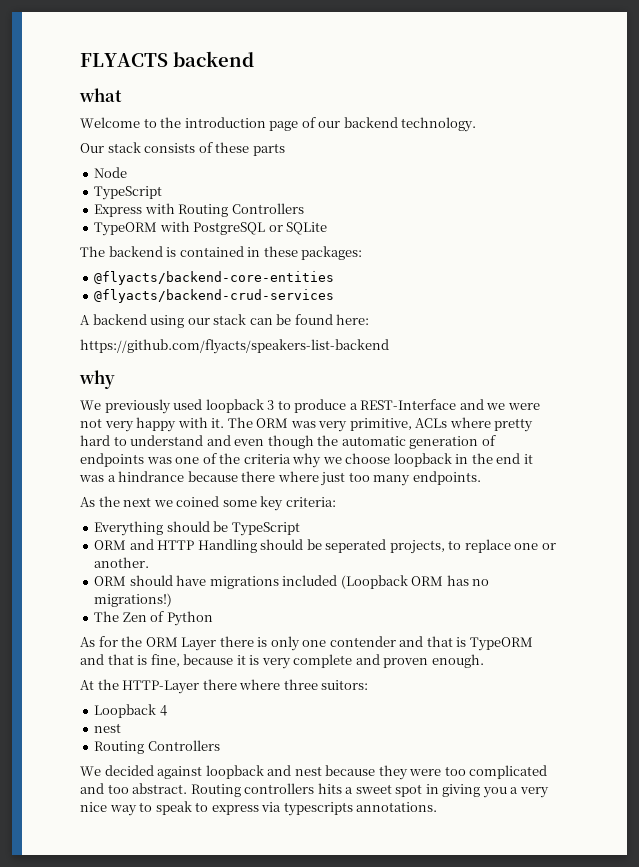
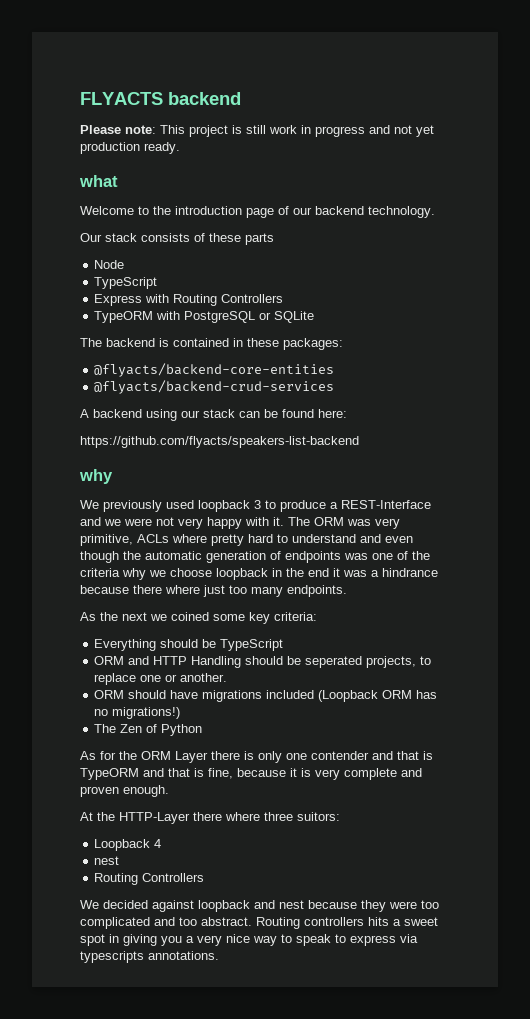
(254, 59) none -> [80,125,434,137] [80,142,180,154] // Please note: This project is still work in progress and not yet production ready.

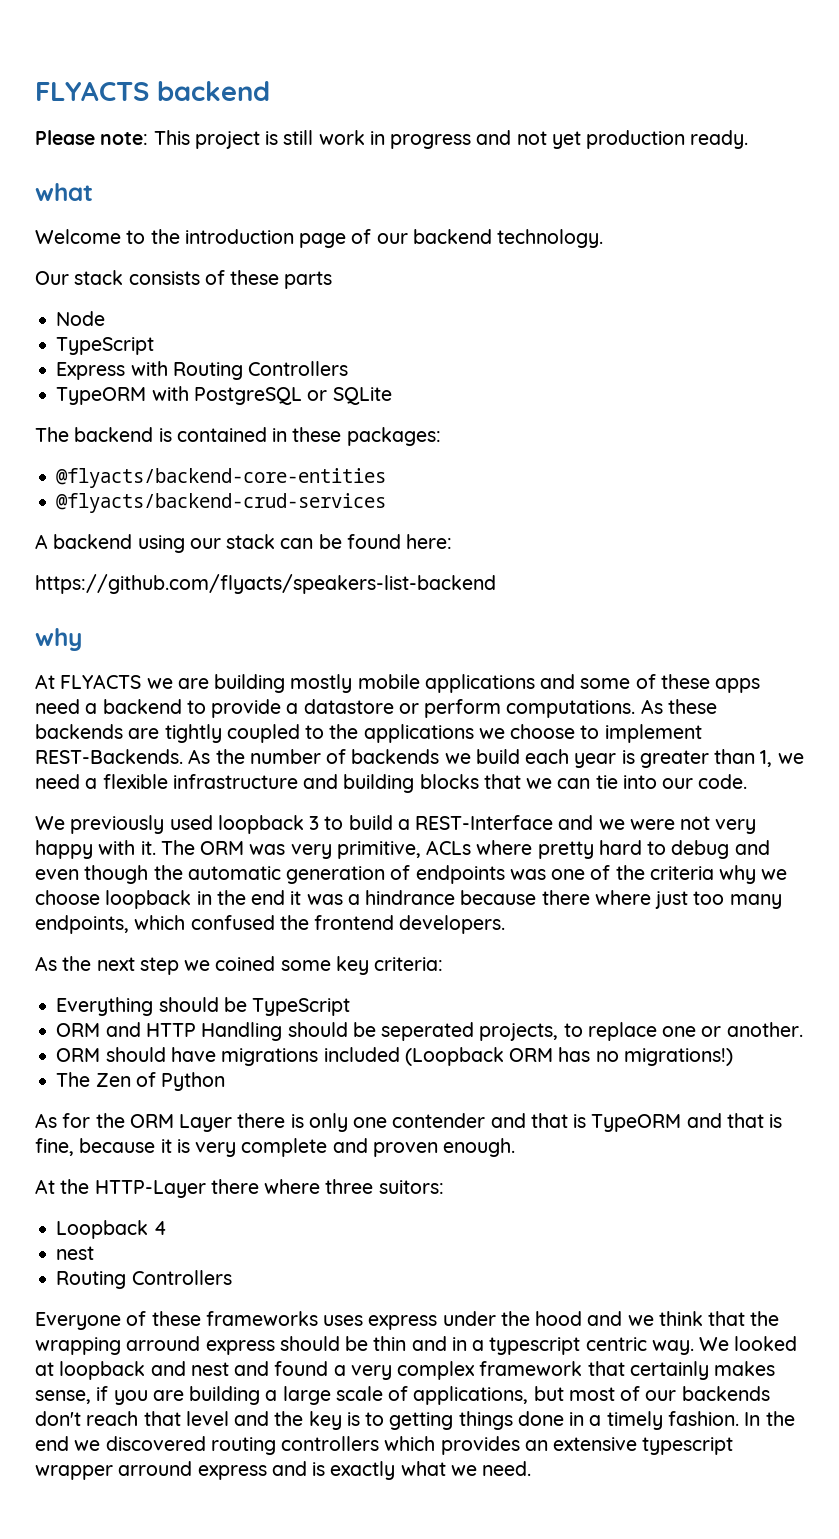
(113, 476) none -> [35,674,761,693] [35,699,717,718] [35,724,702,743] [35,749,804,768] [35,774,748,793] // At FLYACTS we are building mostly mobile applications and some of these apps need a backend to provide a datastore or perform computations. As these backends are tightly coupled to the applications we choose to implement REST-Backends. As the number of backends we build each year is greater than 1, we need a flexible infrastructure and building blocks that we can tie into our code.
[280,500,326,512] produce -> [348,815,393,830] build
[292,534,356,543] understand -> [671,840,730,859] debug
[287,585,347,597] endpoints. -> [35,915,506,934] endpoints, which confused the frontend developers.
(147, 616) none -> [139,957,179,975] step
[80,900,439,912] [80,917,438,929] [80,934,418,946] [80,951,219,963] We decided against loopback and nest because they were too complicated and too abstract. Routing controllers hits a sweet spot in giving you a very nice way to speak to express via typescripts annotations. -> [35,1311,780,1330] [35,1336,798,1355] [35,1361,776,1380] [35,1386,770,1405] [35,1411,795,1430] [35,1436,734,1455] [35,1461,532,1480] Everyone of these frameworks uses express under the hood and we think that the wrapping arround express should be thin and in a typescript centric way. We looked at loopback and nest and found a very complex framework that certainly makes sense, if you are building a large scale of applications, but most of our backends don't reach that level and the key is to getting things done in a timely fashion. In the end we discovered routing controllers which provides an extensive typescript wrapper arround express and is exactly what we need.

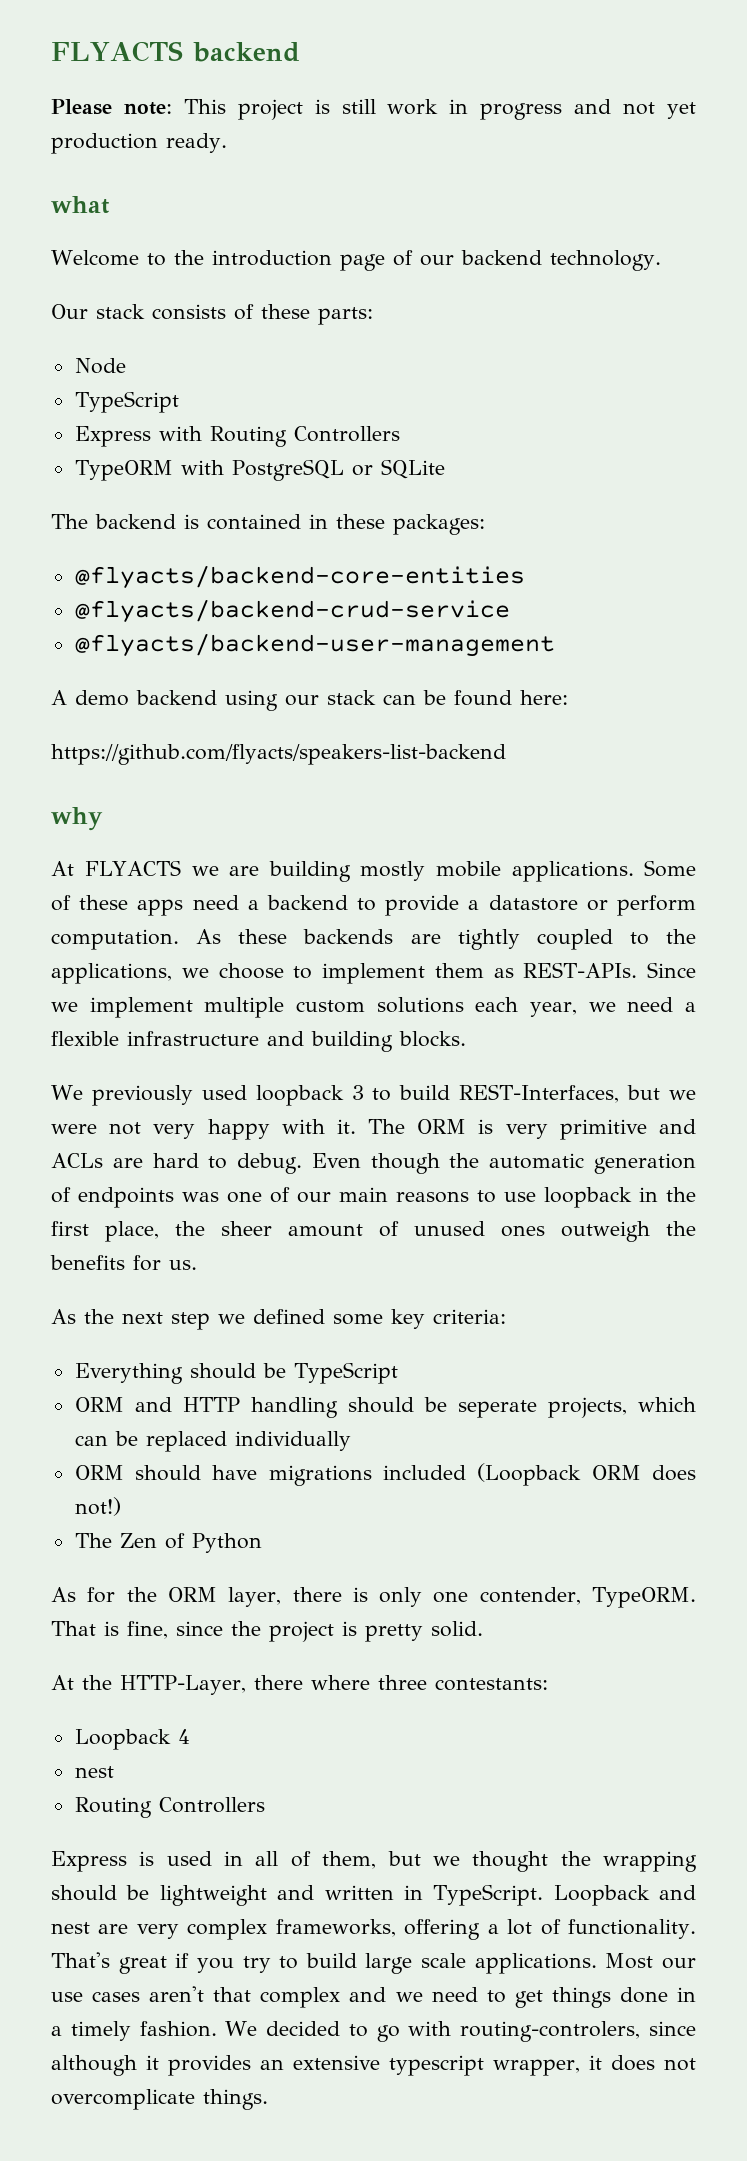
[284,271,333,289] parts -> [318,307,373,325] parts:
[56,493,387,513] @flyacts/backend-crud-services -> [74,599,510,623] [74,633,555,657] @flyacts/backend-crud-service // @flyacts/backend-user-management
(48, 541) none -> [75,690,129,706] demo
[424,674,631,693] applications and some -> [511,860,696,882] applications. Some
[506,700,636,718] computations. -> [51,929,179,950] computation.
[363,724,474,743] applications -> [51,963,172,984] applications,
[35,749,773,768] REST-Backends. As the number of backends we build each year is greater than 1, -> [434,962,696,978] [51,997,578,1018] them as REST-APIs. Since we implement multiple custom solutions each year,
[419,774,748,789] blocks that we can tie into our code. -> [399,1031,466,1047] blocks.
[397,815,594,830] a REST-Interface and -> [459,1084,661,1103] REST-Interfaces, but
[249,840,770,859] [35,869,79,880] was very primitive, ACLs where pretty hard to debug and even -> [478,1119,696,1140] [51,1153,361,1174] is very primitive and ACLs are hard to debug. Even
[615,865,788,884] [35,890,782,909] [35,915,506,934] the criteria why we choose loopback in the end it was a hindrance because there where just too many endpoints, which confused the frontend developers. -> [297,1187,696,1208] [51,1221,696,1242] [50,1255,197,1271] our main reasons to use loopback in the first place, the sheer amount of unused ones outweigh the benefits for us.
[215,956,276,971] coined -> [253,1309,325,1324] defined
[201,1022,803,1041] Handling should be seperated projects, to replace one or another. -> [250,1397,696,1418] [74,1431,351,1452] handling should be seperate projects, which can be replaced individually
[558,1047,733,1066] has no migrations!) -> [652,1465,696,1481] [74,1497,121,1516] does not!)
[179,1114,233,1132] Layer -> [228,1587,282,1607] layer,
[392,1113,783,1132] [35,1138,516,1157] contender and that is TypeORM and that is fine, because it is very complete and proven enough. -> [479,1587,697,1608] [51,1621,483,1642] contender, TypeORM. That is fine, since the project is pretty solid.
[94,1180,206,1198] HTTP-Layer -> [120,1675,246,1695] HTTP-Layer,
[378,1180,444,1194] suitors: -> [434,1678,548,1691] contestants:
[35,1311,780,1330] [35,1336,798,1355] [35,1361,776,1380] [35,1386,770,1405] [35,1411,454,1430] Everyone of these frameworks uses express under the hood and we think that the wrapping arround express should be thin and in a typescript centric way. We looked at loopback and nest and found a very complex framework that certainly makes sense, if you are building a large scale of applications, but most of our backends don't reach that level and the key is to getting -> [51,1851,698,1872] [51,1884,696,1906] [51,1919,697,1940] [51,1952,696,1974] [51,1986,543,2008] Express is used in all of them, but we thought the wrapping should be lightweight and written in TypeScript. Loopback and nest are very complex frameworks, offering a lot of functionality. That's great if you try to build large scale applications. Most our use cases aren't that complex and we need to get
[744,1411,795,1426] [35,1436,734,1455] [35,1461,532,1480] In the end we discovered routing controllers which provides an extensive typescript wrapper arround express and is exactly what we need. -> [225,2021,697,2042] [51,2055,696,2076] [51,2089,268,2110] We decided to go with routing-controlers, since although it provides an extensive typescript wrapper, it does not overcomplicate things.

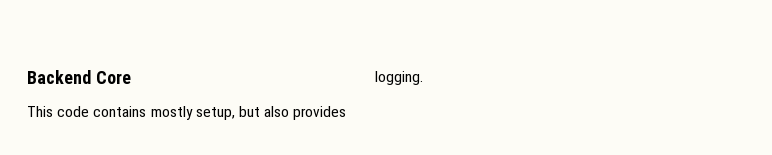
[51,41,300,62] [51,99,696,120] [51,133,227,154] [51,196,110,214] [51,250,661,271] [51,304,373,325] [74,358,126,374] [74,391,179,413] [74,426,400,447] [74,459,445,481] [51,514,485,535] [74,565,525,589] [74,599,510,623] [74,633,555,657] [51,690,568,711] [51,744,506,765] [51,807,103,831] [51,860,696,882] [51,895,696,916] [51,929,696,950] [51,962,696,984] [51,997,697,1018] [51,1031,466,1052] [51,1084,696,1106] [51,1119,696,1140] [51,1153,696,1174] [51,1187,696,1208] [51,1221,696,1242] [50,1255,197,1271] [51,1309,506,1330] [74,1362,398,1384] [74,1397,696,1418] [74,1431,351,1452] [74,1463,696,1486] [74,1497,121,1516] [74,1533,262,1553] [51,1587,697,1608] [51,1621,483,1642] [51,1675,548,1695] [74,1729,190,1750] [74,1766,114,1778] [74,1797,265,1818] [51,1851,698,1872] [51,1884,696,1906] [51,1919,697,1940] [51,1952,696,1974] [51,1986,696,2008] [51,2021,697,2042] [51,2055,696,2076] [51,2089,268,2110] FLYACTS backend // Please note: This project is still work in progress and not yet production ready. // what // Welcome to the introduction page of our backend technology. // Our stack consists of these parts: // Node // TypeScript // Express with Routing Controllers // TypeORM with PostgreSQL or SQLite // The backend is contained in these packages: // @flyacts/backend-core-entities // @flyacts/backend-crud-service // @flyacts/backend-user-management // A demo backend using our stack can be found here: // https://github.com/flyacts/speakers-list-backend // why // At FLYACTS we are building mostly mobile applications. Some of these apps need a backend to provide a datastore or perform computation. As these backends are tightly coupled to the applications, we choose to implement them as REST-APIs. Since we implement multiple custom solutions each year, we need a flexible infrastructure and building blocks. // We previously used loopback 3 to build REST-Interfaces, but we were not very happy with it. The ORM is very primitive and ACLs are hard to debug. Even though the automatic generation of endpoints was one of our main reasons to use loopback in the first place, the sheer amount of unused ones outweigh the benefits for us. // As the next step we defined some key criteria: // Everything should be TypeScript // ORM and HTTP handling should be seperate projects, which can be replaced individually // ORM should have migrations included (Loopback ORM does not!) // The Zen of Python // As for the ORM layer, there is only one contender, TypeORM. That is fine, since the project is pretty solid. // At the HTTP-Layer, there where three contestants: // Loopback 4 // nest // Routing Controllers // Express is used in all of them, but we thought the wrapping should be lightweight and written in TypeScript. Loopback and nest are very complex frameworks, offering a lot of functionality. That's great if you try to build large scale applications. Most our use cases aren't that complex and we need to get things done in a timely fashion. We decided to go with routing-controlers, since although it provides an extensive typescript wrapper, it does not overcomplicate things. -> [27,70,131,84] [27,106,347,120] [375,71,423,85] Backend Core // This code contains mostly setup, but also provides logging.

